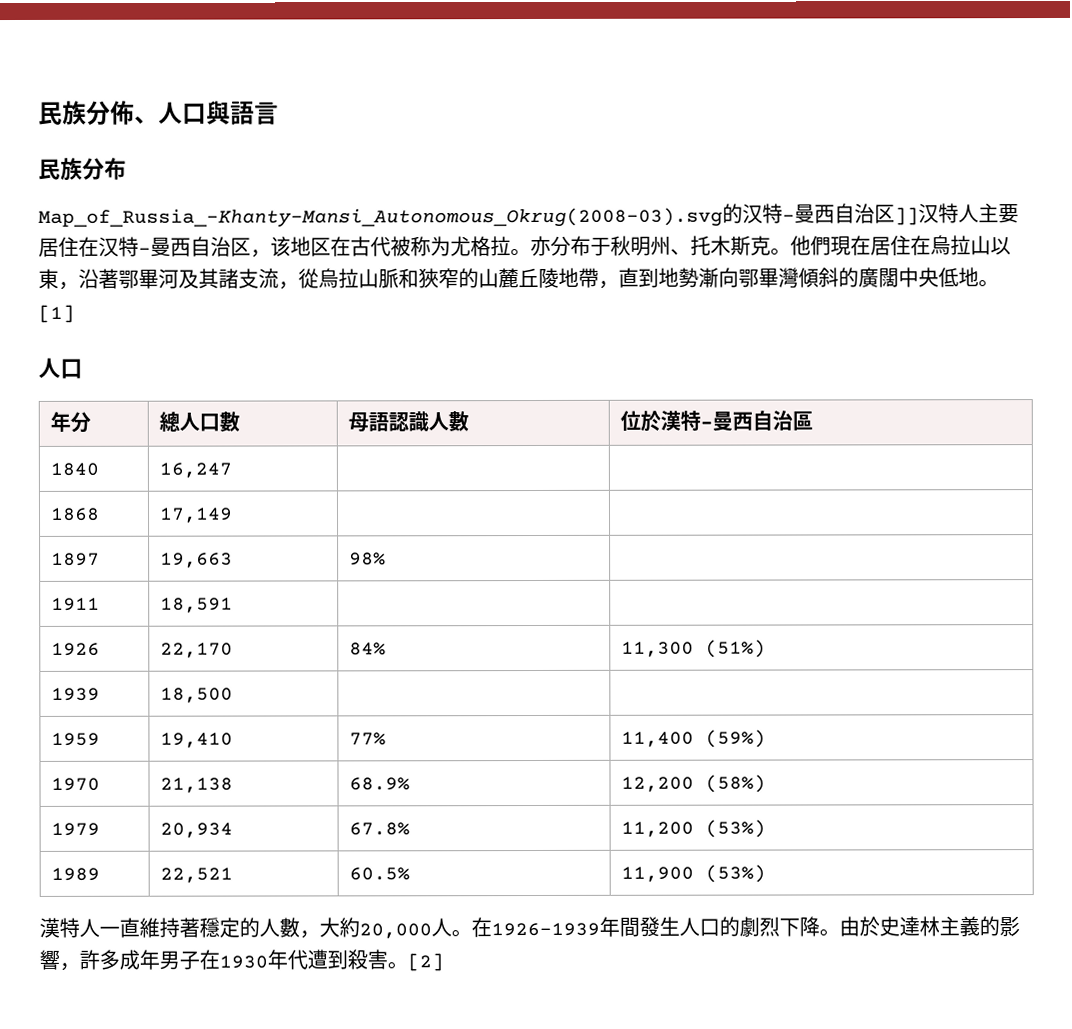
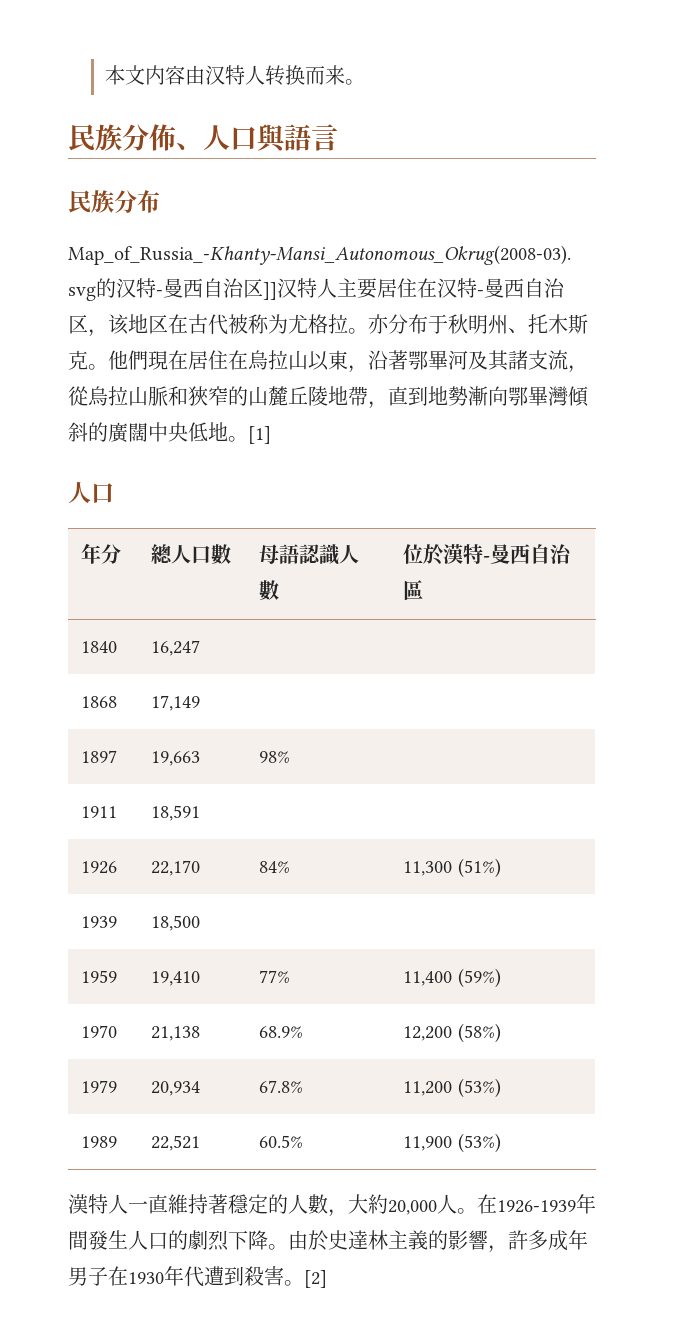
(38, 113) none -> [104,65,365,86] 本文内容由汉特人转换而来。 //

